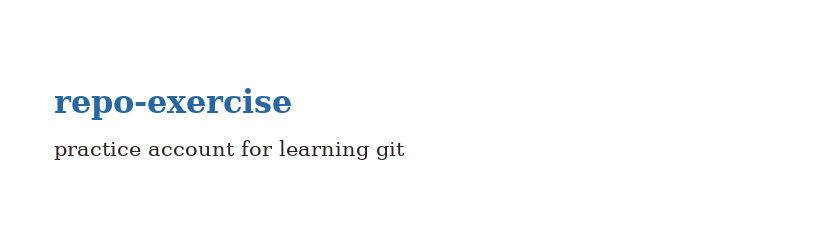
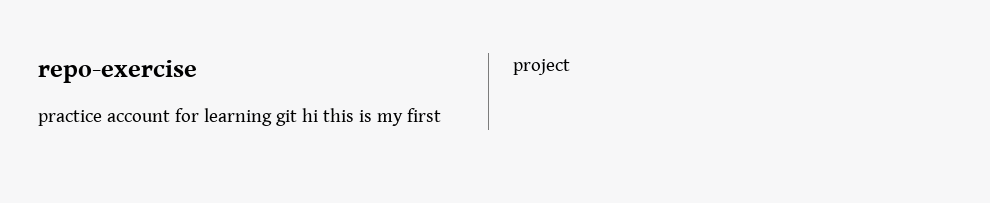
(405, 151) none -> [301,108,441,126] [513,59,570,75] hi this is my first project

